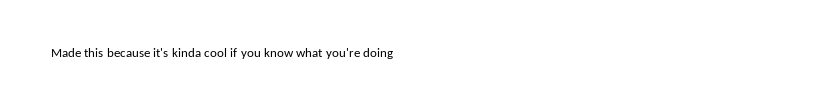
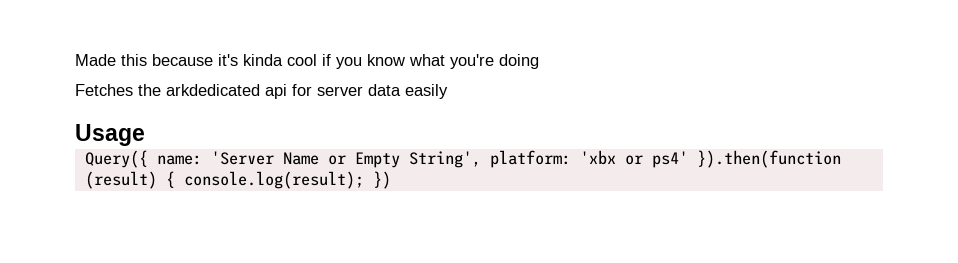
(394, 53) none -> [75,84,448,99] [75,124,145,146] [84,150,841,168] [84,171,391,189] // Fetches the arkdedicated api for server data easily // Usage // Query({ name: 'Server Name or Empty String', platform: 'xbx or ps4' }).then(function (result) { console.log(result); })

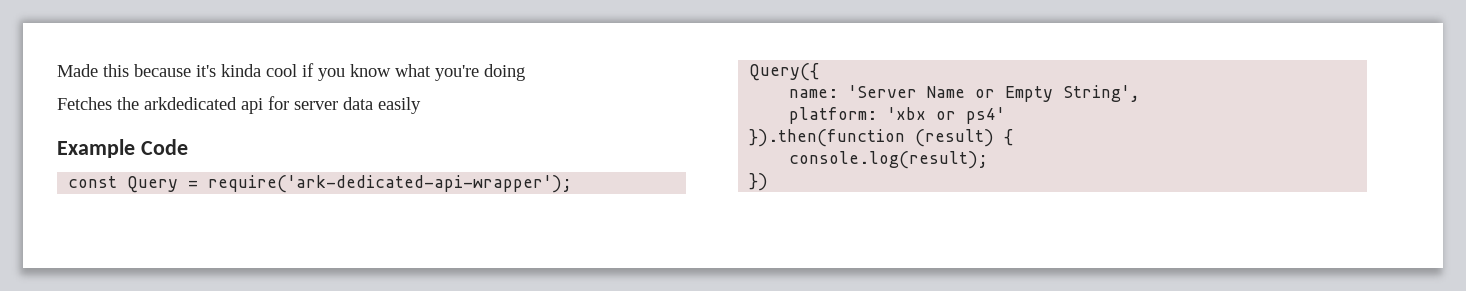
[75,124,145,146] Usage -> [57,139,188,158] [68,175,573,193] Example Code // const Query = require('ark-dedicated-api-wrapper');
(148, 159) none -> (820, 72) //
(481, 159) none -> (1141, 93) //
(688, 159) none -> (1006, 115) //
(175, 179) none -> (1014, 137) //
(364, 180) none -> (989, 160) //

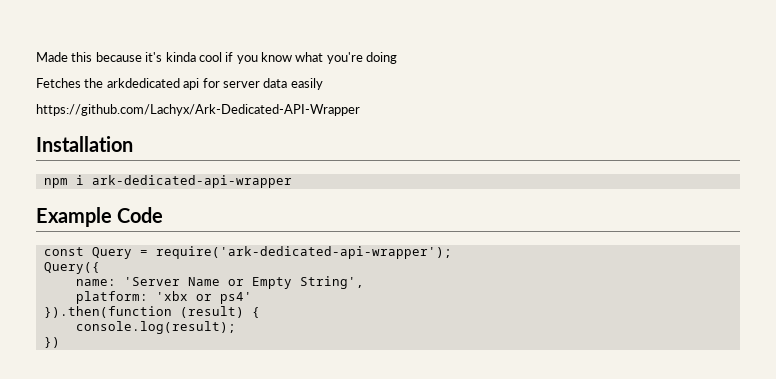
(421, 105) none -> [36,104,360,116] [36,136,133,152] [43,175,292,188] // https://github.com/Lachyx/Ark-Dedicated-API-Wrapper // Installation // npm i ark-dedicated-api-wrapper

